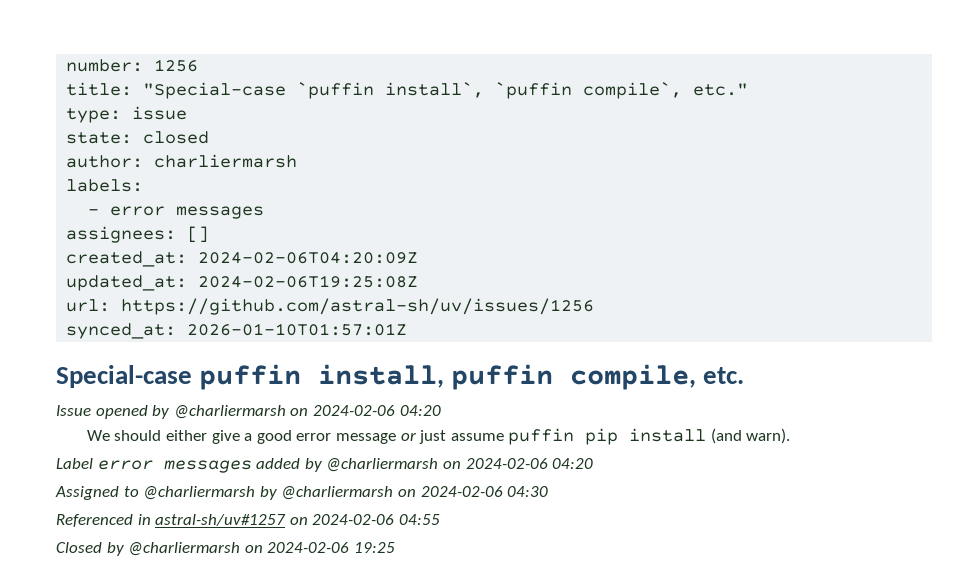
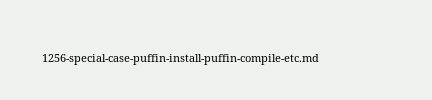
[66,59,199,72] [66,82,749,99] [66,106,188,123] [66,131,210,144] [66,154,298,168] [66,179,144,192] [88,206,265,219] [66,226,210,243] [66,251,419,267] [66,275,419,291] [66,298,595,315] [66,323,408,339] [56,364,745,390] [56,405,441,419] [86,428,791,445] [56,458,594,473] [55,486,549,500] [56,514,440,527] [56,542,395,556] number: 1256 // title: "Special-case `puffin install`, `puffin compile`, etc." // type: issue // state: closed // author: charliermarsh // labels: // - error messages // assignees: [] // created_at: 2024-02-06T04:20:09Z // updated_at: 2024-02-06T19:25:08Z // url: https://github.com/astral-sh/uv/issues/1256 // synced_at: 2026-01-10T01:57:01Z // Special-case puffin install, puffin compile, etc. // Issue opened by @charliermarsh on 2024-02-06 04:20 // We should either give a good error message or just assume puffin pip install (and warn). // Label error messages added by @charliermarsh on 2024-02-06 04:20 // Assigned to @charliermarsh by @charliermarsh on 2024-02-06 04:30 // Referenced in astral-sh/uv#1257 on 2024-02-06 04:55 // Closed by @charliermarsh on 2024-02-06 19:25 -> [42,54,319,65] 1256-special-case-puffin-install-puffin-compile-etc.md

